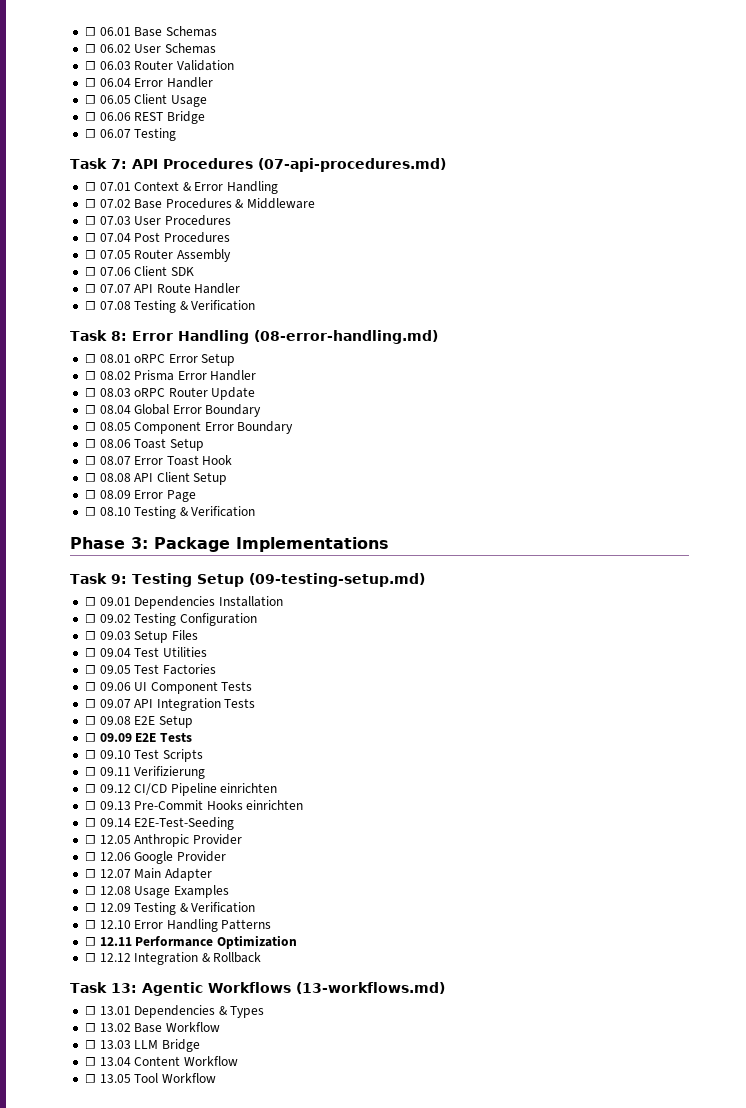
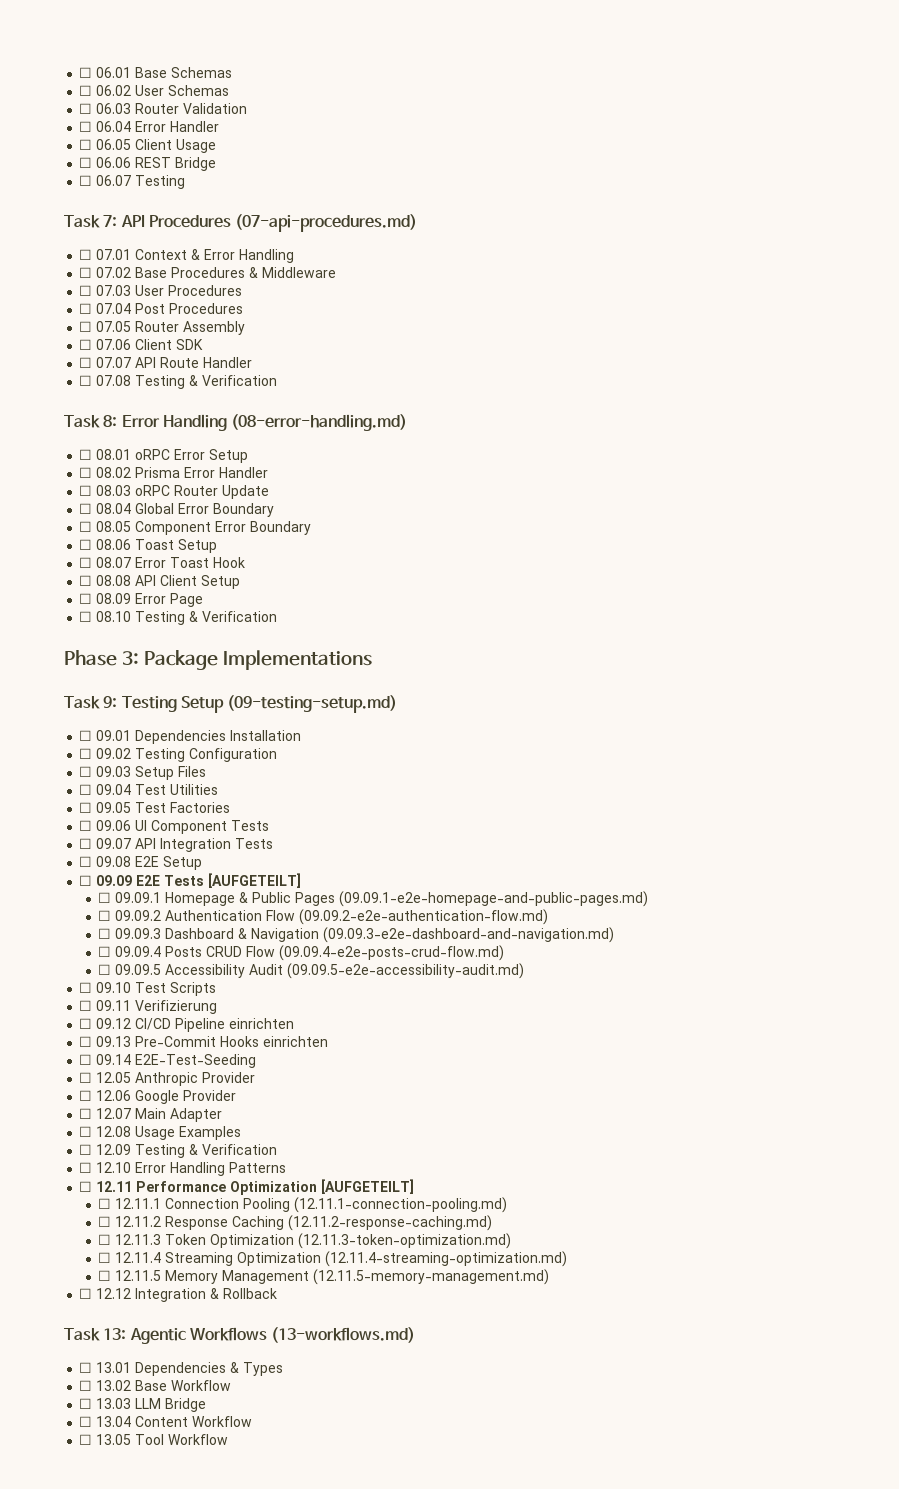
(192, 737) none -> [208,873,302,888] [98,891,649,907] [98,909,549,925] [98,927,615,943] [98,945,505,961] [98,963,525,979] [AUFGETEILT] // ☐ 09.09.1 Homepage & Public Pages (09.09.1-e2e-homepage-and-public-pages.md) // ☐ 09.09.2 Authentication Flow (09.09.2-e2e-authentication-flow.md) // ☐ 09.09.3 Dashboard & Navigation (09.09.3-e2e-dashboard-and-navigation.md) // ☐ 09.09.4 Posts CRUD Flow (09.09.4-e2e-posts-crud-flow.md) // ☐ 09.09.5 Accessibility Audit (09.09.5-e2e-accessibility-audit.md)
(297, 942) none -> [321,1179,415,1194] [98,1197,508,1213] [98,1215,493,1231] [98,1233,512,1249] [98,1251,568,1267] [98,1269,550,1285] [AUFGETEILT] // ☐ 12.11.1 Connection Pooling (12.11.1-connection-pooling.md) // ☐ 12.11.2 Response Caching (12.11.2-response-caching.md) // ☐ 12.11.3 Token Optimization (12.11.3-token-optimization.md) // ☐ 12.11.4 Streaming Optimization (12.11.4-streaming-optimization.md) // ☐ 12.11.5 Memory Management (12.11.5-memory-management.md)

